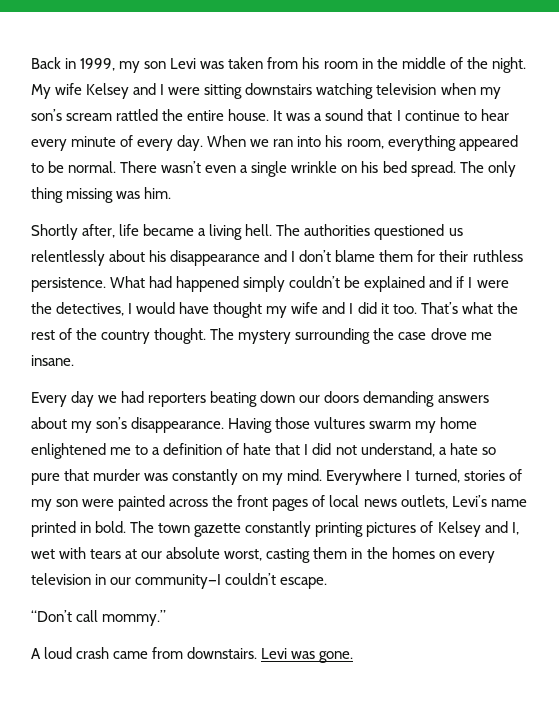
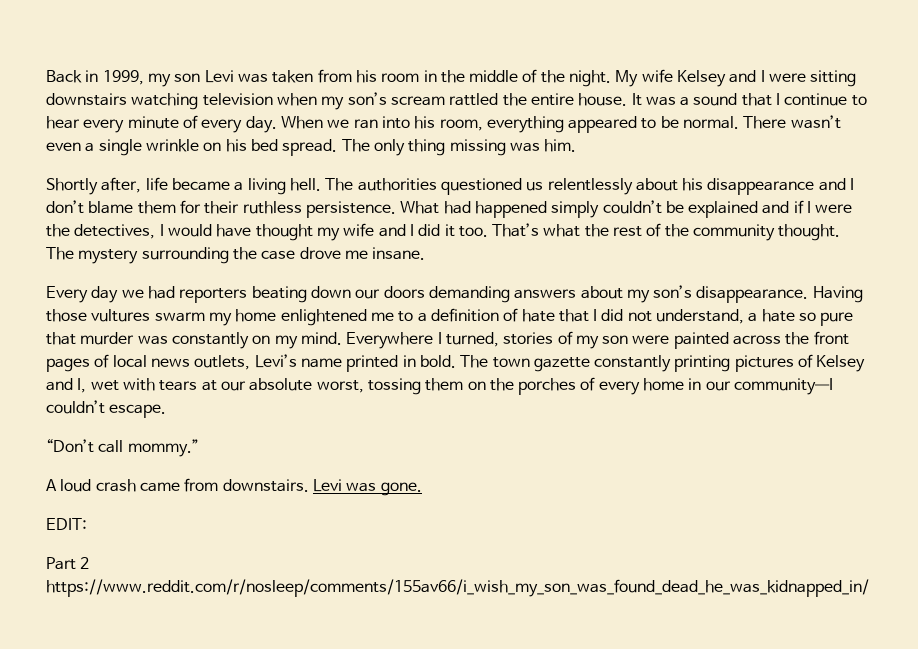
[101,330,151,344] country -> [693,224,776,241] community
[266,547,495,563] [31,573,91,585] casting them in the homes on every television -> [367,377,685,395] tossing them on the porches of every home
(354, 657) none -> [46,518,87,530] [46,557,90,570] [46,579,869,597] // EDIT: // Part 2 https://www.reddit.com/r/nosleep/comments/155av66/i_wish_my_son_was_found_dead_he_was_kidnapped_in/

